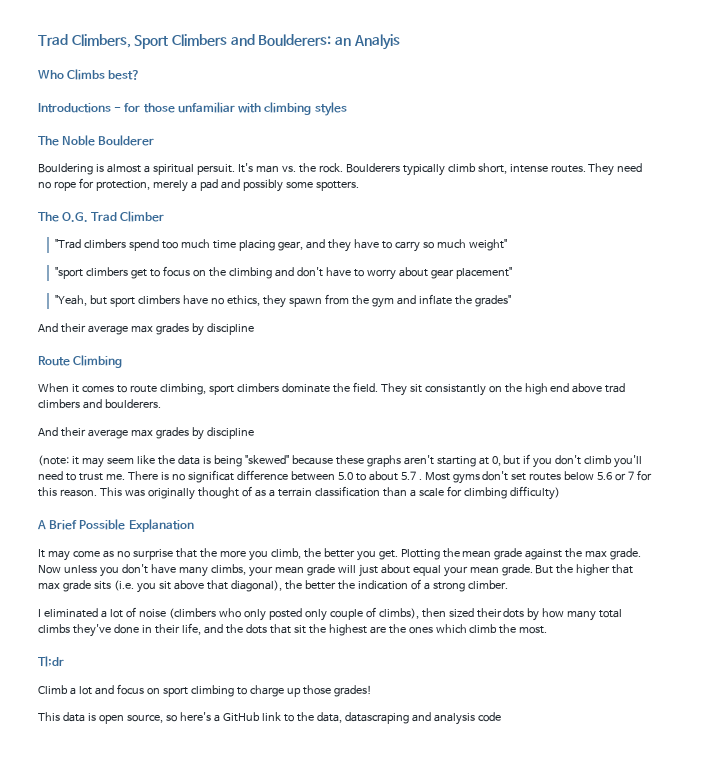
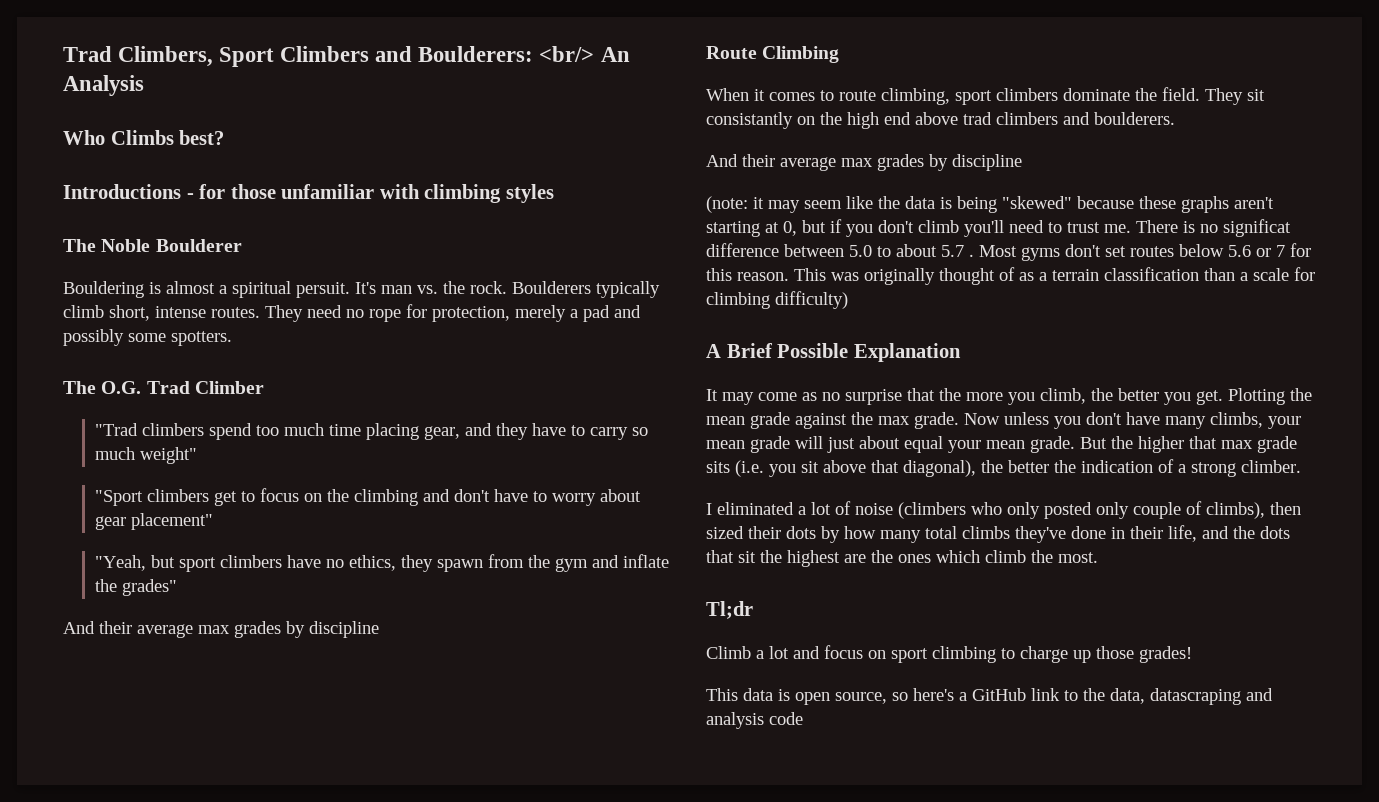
[334,34,400,50] an Analyis -> [539,46,630,62] [63,75,144,96] <br/> An Analysis
[55,267,84,279] "sport -> [95,490,144,506] "Sport

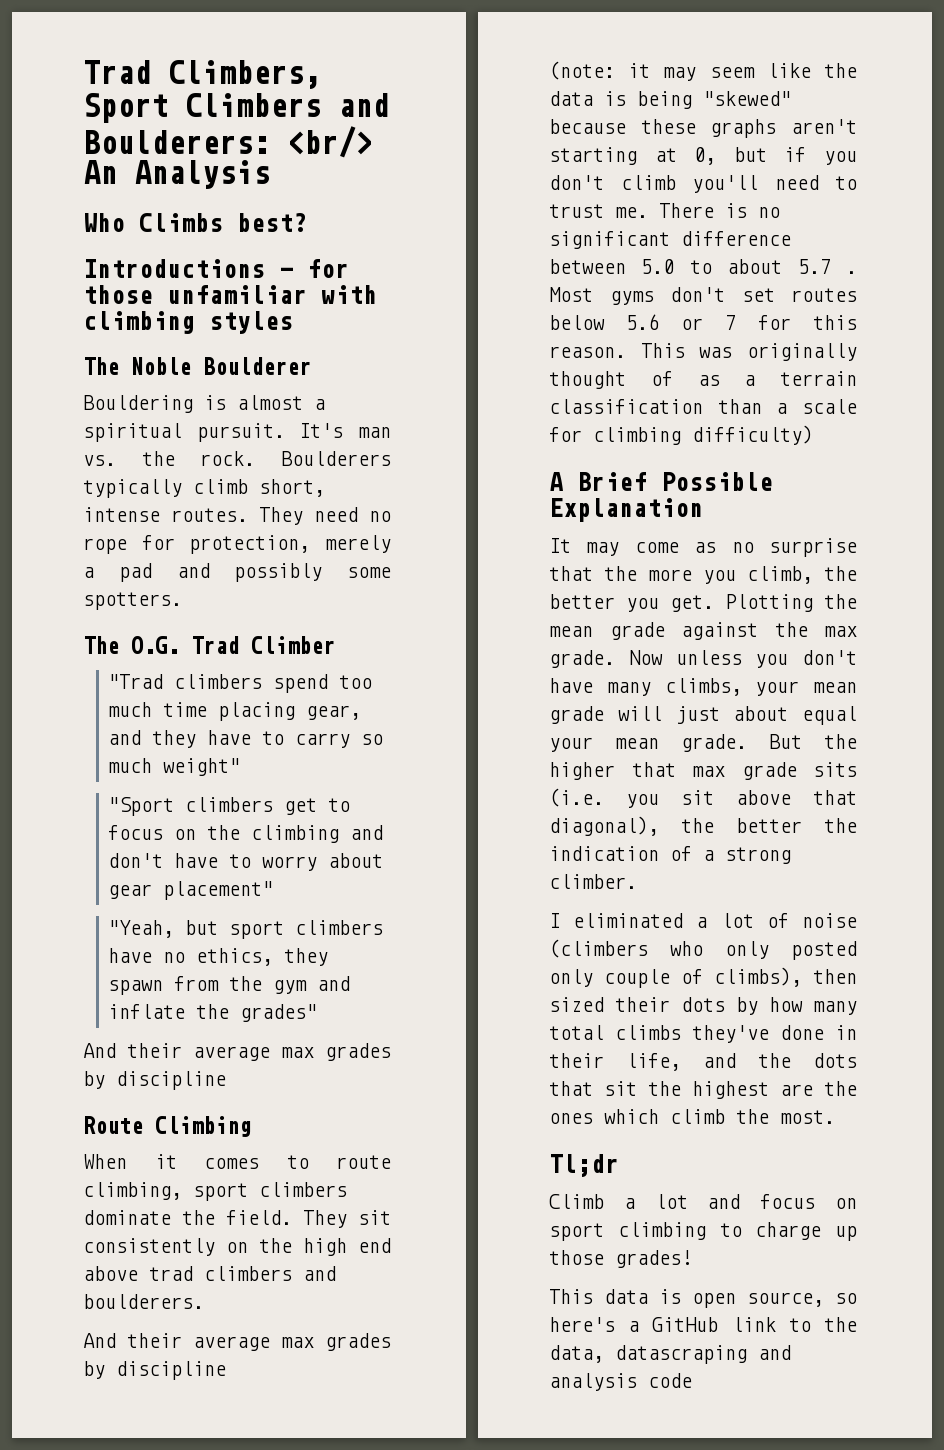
[296,282,350,298] persuit. -> [196,423,285,442] pursuit.
[706,112,793,129] consistantly -> [83,1238,215,1256] consistently
[1223,219,1291,237] significat -> [549,231,670,249] significant

